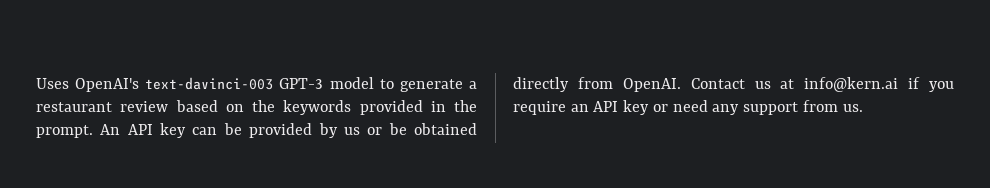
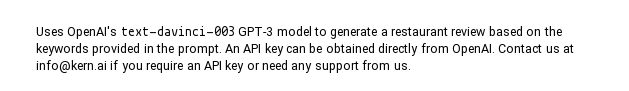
[249,123,407,138] provided by us or be -> (323, 48) none

